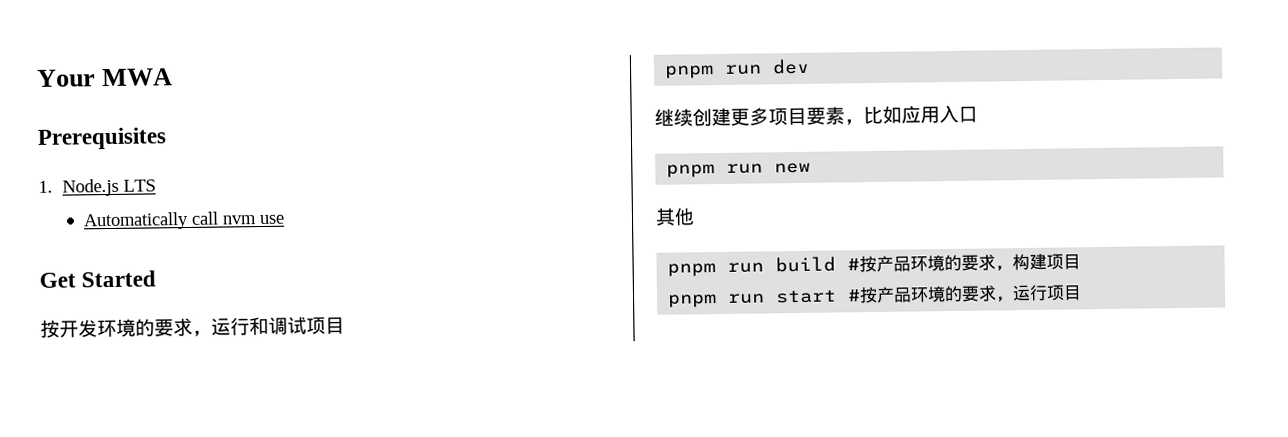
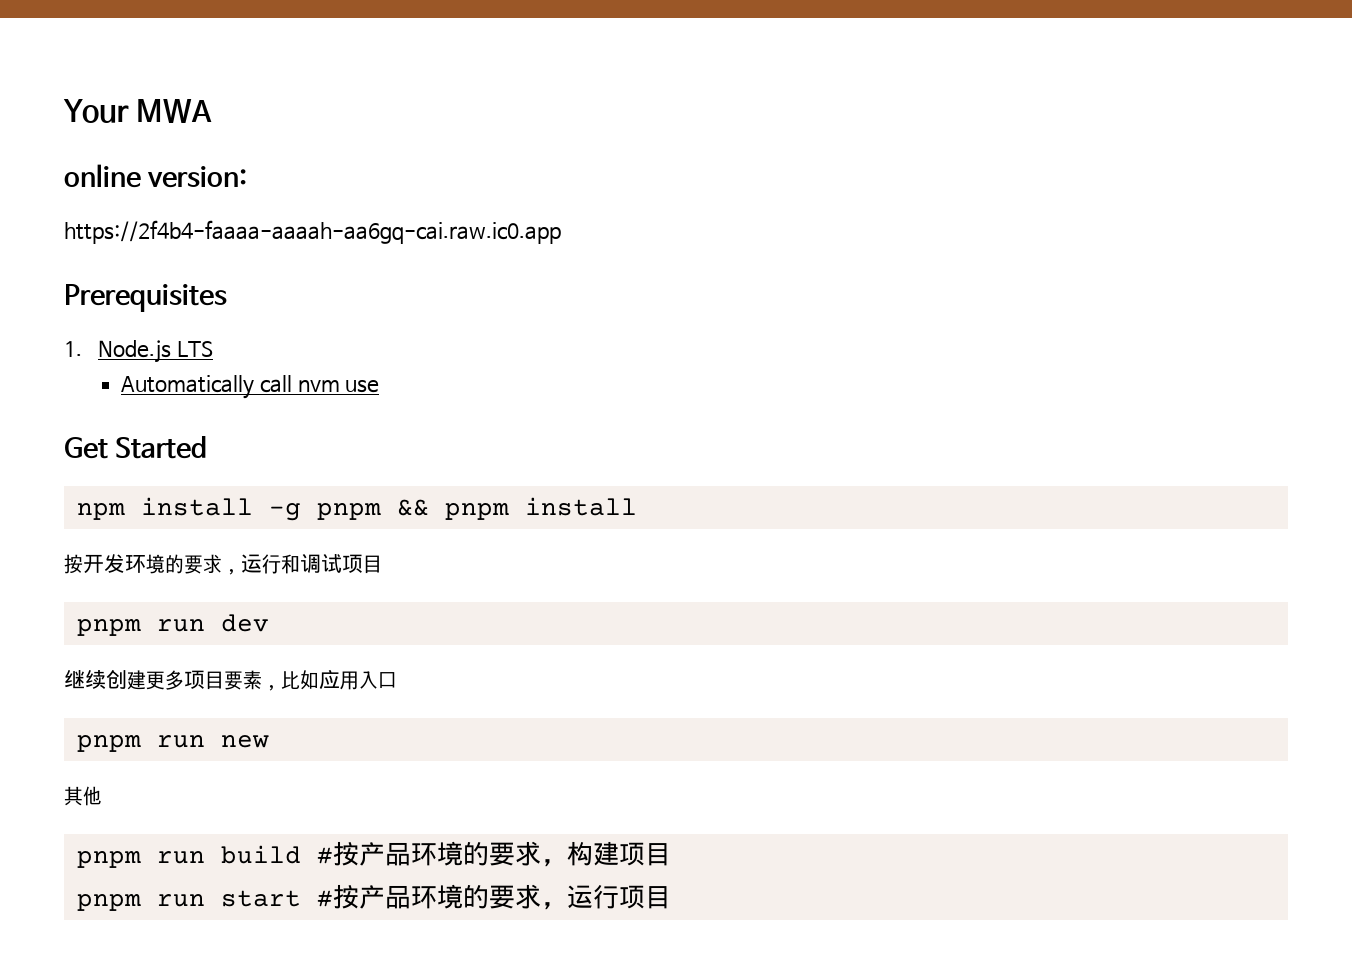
(174, 77) none -> [64,164,248,188] [64,220,561,244] // online version: // https://2f4b4-faaaa-aaaah-aa6gq-cai.raw.ic0.app
(157, 279) none -> [76,497,637,521] // npm install -g pnpm && pnpm install

